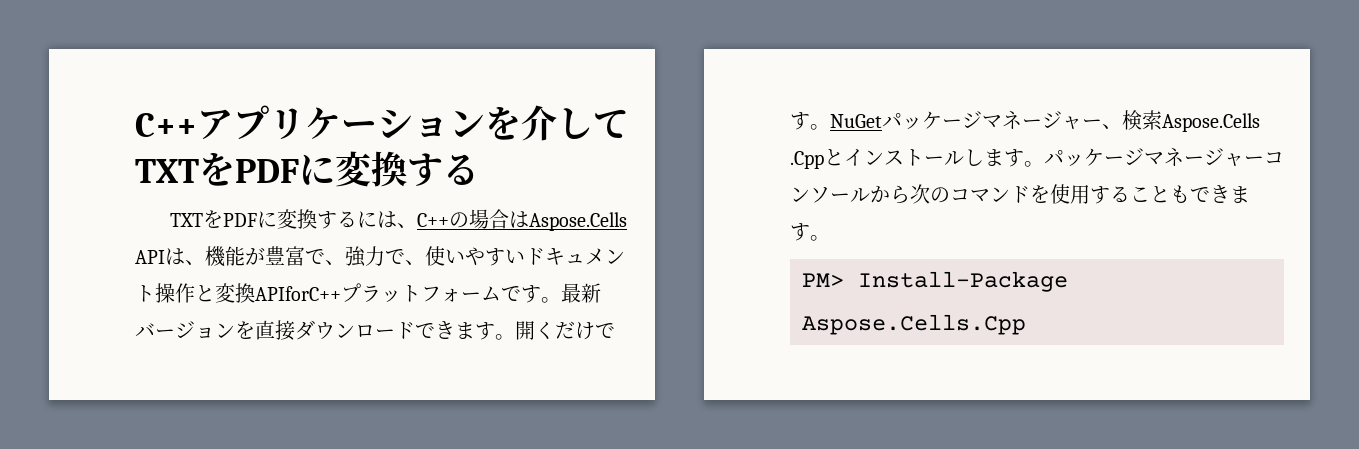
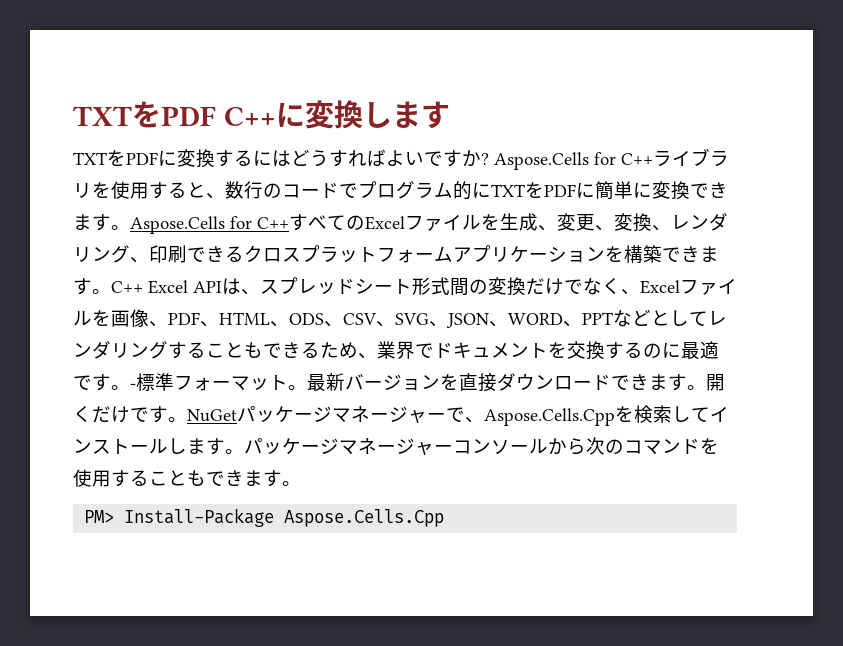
[135,105,629,141] [135,151,479,187] C++アプリケーションを介してTXTをPDFに変換する -> [73,100,450,129] TXTをPDF C++に変換します
[396,209,627,231] [135,246,625,267] [135,283,541,303] 、C++の場合はAspose.Cells APIは、機能が豊富で、強力で、使いやすいドキュメント操作と変換APIforC++プラットフォームです -> [291,148,729,170] [73,181,728,200] [73,213,728,234] [73,245,719,263] [73,277,737,296] [73,309,727,328] [73,341,719,360] [73,373,288,391] どうすればよいですか? Aspose.Cells for C++ライブラリを使用すると、数行のコードでプログラム的にTXTをPDFに簡単に変換できます。Aspose.Cells for C++すべてのExcelファイルを生成、変更、変換、レンダリング、印刷できるクロスプラットフォームアプリケーションを構築できます。C++ Excel APIは、スプレッドシート形式間の変換だけでなく、Excelファイルを画像、PDF、HTML、ODS、CSV、SVG、JSON、WORD、PPTなどとしてレンダリングすることもできるため、業界でドキュメントを交換するのに最適です。-標準フォーマット
[1102,110,1260,132] [790,149,844,169] 、検索Aspose.Cells .Cppと -> [446,405,710,426] で、Aspose.Cells.Cppを検索して

